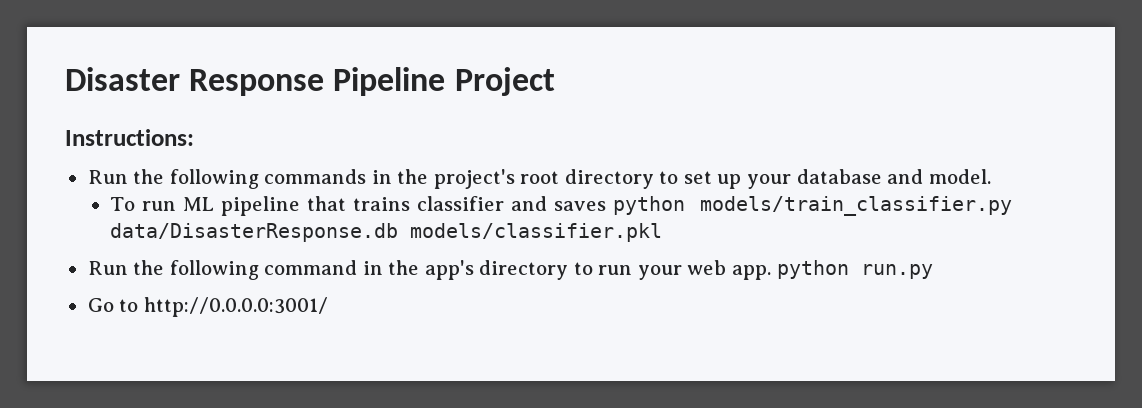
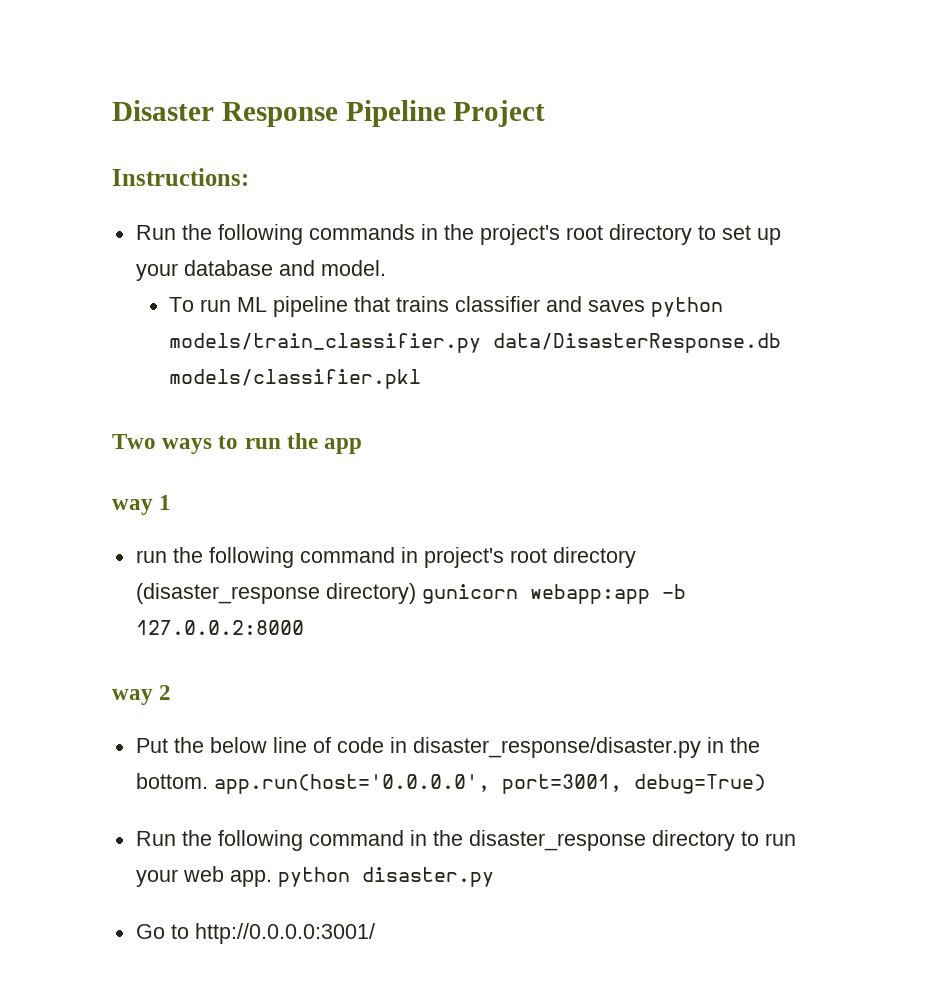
(663, 232) none -> [112,433,363,454] [112,495,172,515] [135,547,636,568] [135,583,686,604] [135,620,304,635] [112,685,172,705] [135,737,760,758] [135,773,766,794] // Two ways to run the app // way 1 // run the following command in project's root directory (disaster_response directory) gunicorn webapp:app -b 127.0.0.2:8000 // way 2 // Put the below line of code in disaster_response/disaster.py in the bottom. app.run(host='0.0.0.0', port=3001, debug=True)
[424,260,474,280] app's -> [468,830,646,851] disaster_response
[860,264,933,279] run.py -> [361,867,494,887] disaster.py

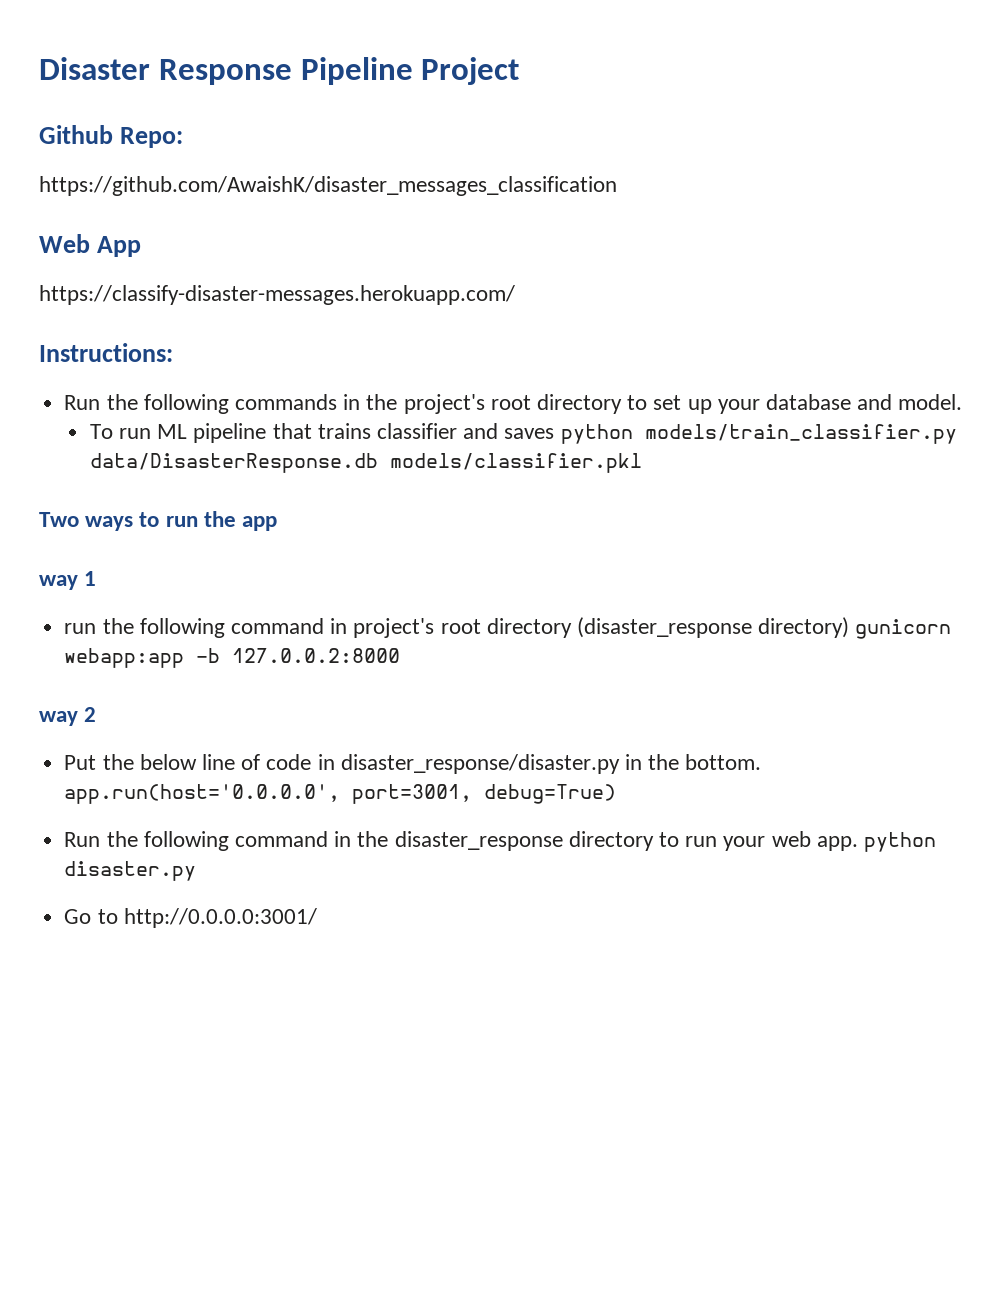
(546, 113) none -> [39,125,184,148] [39,176,617,196] [39,234,142,257] [39,285,515,305] // Github Repo: // https://github.com/AwaishK/disaster_messages_classification // Web App // https://classify-disaster-messages.herokuapp.com/

